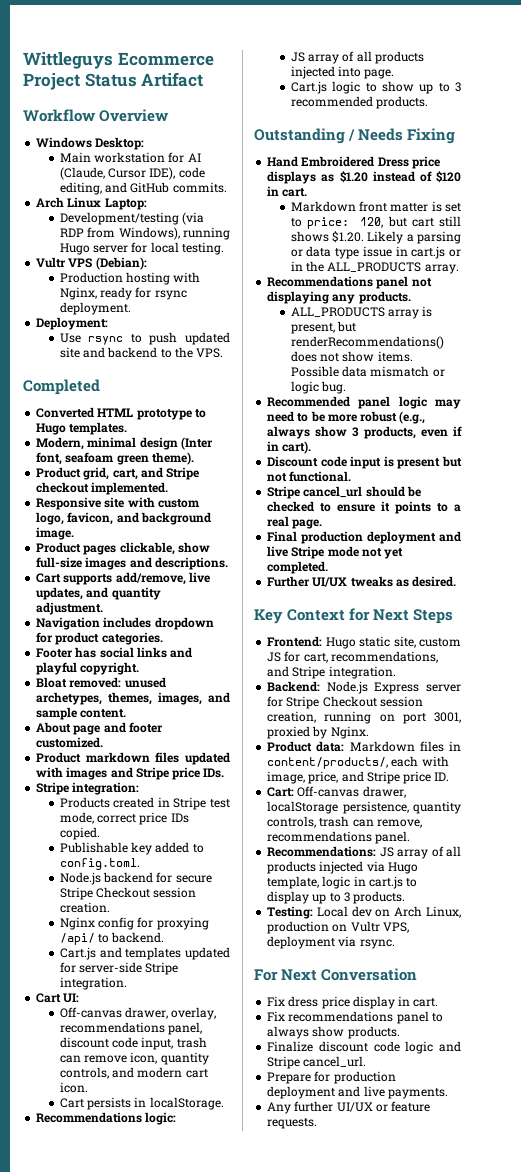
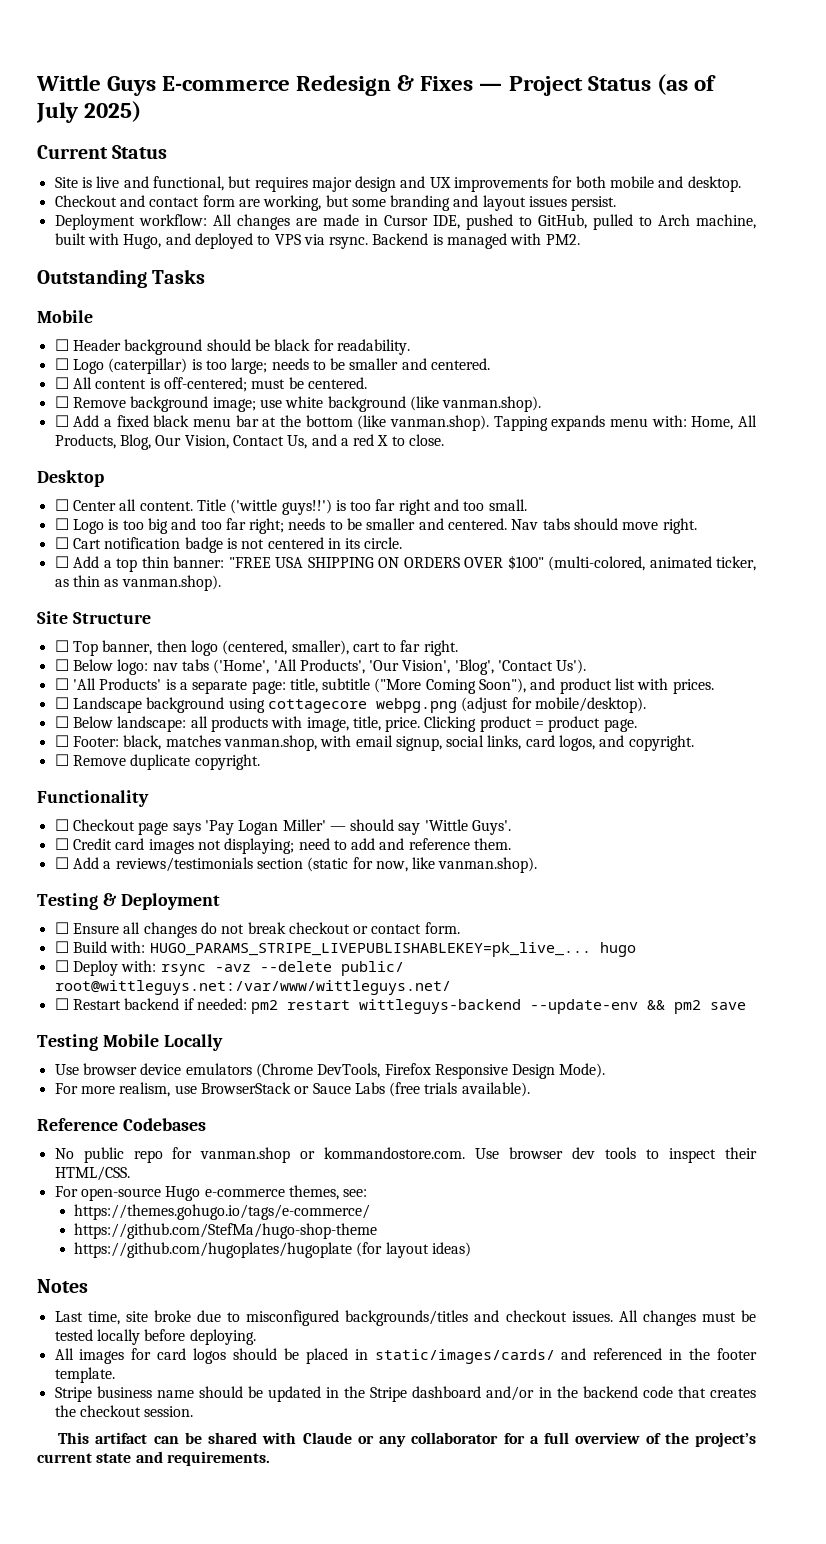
[23,52,214,69] [23,72,204,90] [23,109,170,122] [36,137,145,150] [59,152,201,163] [59,167,205,180] [59,182,227,195] [36,197,147,210] [59,212,205,225] [59,227,231,240] [59,242,224,255] [36,257,147,270] [59,272,201,285] [59,287,187,300] [59,302,131,315] [36,317,109,330] [59,332,230,345] [59,347,223,358] [23,379,100,395] [36,407,206,420] [36,422,128,435] [36,437,213,450] [36,452,194,465] [36,467,200,480] [36,482,169,495] [36,497,199,510] [36,512,211,525] [36,527,75,540] [36,542,210,555] [36,557,228,570] [36,572,210,585] [36,587,161,600] [36,602,104,615] [36,617,214,630] [36,632,163,645] [36,647,193,658] [36,662,140,675] [36,677,166,688] [36,692,230,705] [36,707,127,720] [36,722,163,735] [36,737,104,748] [36,752,230,765] [36,767,225,780] [36,782,140,795] [59,797,230,810] [59,812,189,825] [59,827,100,840] [59,842,204,855] [59,858,140,870] [59,872,212,885] [59,887,197,900] [59,902,110,913] [59,917,209,930] [59,932,165,945] [59,947,230,960] [59,962,179,975] [59,977,127,990] [36,993,80,1003] [59,1007,217,1020] [59,1022,203,1035] [59,1037,207,1050] [59,1052,209,1065] [59,1067,208,1079] [59,1082,88,1093] [59,1097,224,1110] [36,1112,177,1125] [290,51,424,64] [290,66,395,79] [290,81,461,94] [290,96,429,109] [254,128,456,144] [267,156,440,169] [267,171,461,184] [267,186,308,197] [290,201,461,212] [290,216,461,229] [290,231,461,244] [290,246,461,259] [290,261,459,274] [267,276,432,289] [267,291,411,304] [290,306,433,319] [290,321,357,334] [290,336,444,349] [290,351,413,362] [290,366,445,377] [290,381,347,394] [267,396,461,409] [267,411,426,424] [267,426,462,439] [267,441,312,454] [267,456,462,469] [267,471,352,482] [267,486,421,499] [267,501,461,514] [267,516,323,529] [267,531,461,544] [267,546,404,559] [267,561,329,574] [267,576,457,587] [254,608,454,624] [267,636,461,649] [267,651,438,663] [267,666,396,679] [267,681,461,694] [267,696,423,709] [267,711,461,724] [267,726,369,739] [267,741,461,752] [267,756,449,769] [267,771,450,784] [267,786,406,798] [267,801,461,814] [267,816,422,828] [267,831,411,844] [267,846,461,859] [267,861,418,874] [267,876,418,889] [267,891,406,904] [267,906,461,919] [267,921,409,934] [267,936,395,949] [254,968,418,981] [267,996,439,1009] [267,1011,443,1024] [267,1026,400,1039] [267,1041,461,1054] [267,1056,367,1069] [267,1071,396,1084] [267,1086,448,1099] [267,1101,431,1114] [267,1118,318,1129] Wittleguys Ecommerce Project Status Artifact // Workflow Overview // Windows Desktop: // Main workstation for AI (Claude, Cursor IDE), code editing, and GitHub commits. // Arch Linux Laptop: // Development/testing (via RDP from Windows), running Hugo server for local testing. // Vultr VPS (Debian): // Production hosting with Nginx, ready for rsync deployment. // Deployment: // Use rsync to push updated site and backend to the VPS. // Completed // Converted HTML prototype to Hugo templates. // Modern, minimal design (Inter font, seafoam green theme). // Product grid, cart, and Stripe checkout implemented. // Responsive site with custom logo, favicon, and background image. // Product pages clickable, show full-size images and descriptions. // Cart supports add/remove, live updates, and quantity adjustment. // Navigation includes dropdown for product categories. // Footer has social links and playful copyright. // Bloat removed: unused archetypes, themes, images, and sample content. // About page and footer customized. // Product markdown files updated with images and Stripe price IDs. // Stripe integration: // Products created in Stripe test mode, correct price IDs copied. // Publishable key added to config.toml. // Node.js backend for secure Stripe Checkout session creation. // Nginx config for proxying /api/ to backend. // Cart.js and templates updated for server-side Stripe integration. // Cart UI: // Off-canvas drawer, overlay, recommendations panel, discount code input, trash can remove icon, quantity controls, and modern cart icon. // Cart persists in localStorage. // Recommendations logic: // JS array of all products injected into page. // Cart.js logic to show up to 3 recommended products. // Outstanding / Needs Fixing // Hand Embroidered Dress price displays as $1.20 instead of $120 in cart. // Markdown front matter is set to price: 120, but cart still shows $1.20. Likely a parsing or data type issue in cart.js or in the ALL_PRODUCTS array. // Recommendations panel not displaying any products. // ALL_PRODUCTS array is present, but renderRecommendations() does not show items. Possible data mismatch or logic bug. // Recommended panel logic may need to be more robust (e.g., always show 3 products, even if in cart). // Discount code input is present but not functional. // Stripe cancel_url should be checked to ensure it points to a real page. // Final production deployment and live Stripe mode not yet completed. // Further UI/UX tweaks as desired. // Key Context for Next Steps // Frontend: Hugo static site, custom JS for cart, recommendations, and Stripe integration. // Backend: Node.js Express server for Stripe Checkout session creation, running on port 3001, proxied by Nginx. // Product data: Markdown files in content/products/, each with image, price, and Stripe price ID. // Cart: Off-canvas drawer, localStorage persistence, quantity controls, trash can remove, recommendations panel. // Recommendations: JS array of all products injected via Hugo template, logic in cart.js to display up to 3 products. // Testing: Local dev on Arch Linux, production on Vultr VPS, deployment via rsync. // For Next Conversation // Fix dress price display in cart. // Fix recommendations panel to always show products. // Finalize discount code logic and Stripe cancel_url. // Prepare for production deployment and live payments. // Any further UI/UX or feature requests. -> [36,74,716,96] [36,101,142,123] [37,145,168,159] [54,176,741,192] [54,195,617,211] [54,214,756,230] [54,233,580,249] [37,269,206,288] [37,310,93,323] [54,339,410,355] [54,358,491,374] [54,377,367,392] [54,396,542,412] [54,415,757,431] [54,434,445,450] [37,470,104,487] [54,499,527,515] [54,518,697,534] [54,537,403,553] [54,555,757,572] [54,575,221,591] [37,611,151,624] [54,640,458,656] [54,659,587,675] [54,678,714,694] [54,697,646,713] [54,716,637,732] [54,735,694,751] [54,754,260,770] [37,790,149,807] [54,819,512,835] [54,838,512,854] [54,857,538,873] [37,893,220,910] [54,922,460,938] [54,941,636,957] [54,960,404,976] [54,980,451,995] [54,998,747,1014] [37,1034,223,1051] [54,1063,606,1079] [54,1082,530,1097] [37,1118,206,1131] [54,1147,757,1163] [54,1166,130,1181] [54,1185,368,1201] [73,1204,370,1220] [73,1223,377,1239] [73,1242,471,1258] [37,1279,88,1293] [54,1310,757,1326] [54,1329,256,1345] [54,1348,757,1364] [54,1367,115,1383] [54,1386,756,1402] [54,1405,194,1417] [58,1432,756,1447] [37,1451,270,1466] Wittle Guys E-commerce Redesign & Fixes — Project Status (as of July 2025) // Current Status // Site is live and functional, but requires major design and UX improvements for both mobile and desktop. // Checkout and contact form are working, but some branding and layout issues persist. // Deployment workflow: All changes are made in Cursor IDE, pushed to GitHub, pulled to Arch machine, built with Hugo, and deployed to VPS via rsync. Backend is managed with PM2. // Outstanding Tasks // Mobile // ☐ Header background should be black for readability. // ☐ Logo (caterpillar) is too large; needs to be smaller and centered. // ☐ All content is off-centered; must be centered. // ☐ Remove background image; use white background (like vanman.shop). // ☐ Add a fixed black menu bar at the bottom (like vanman.shop). Tapping expands menu with: Home, All Products, Blog, Our Vision, Contact Us, and a red X to close. // Desktop // ☐ Center all content. Title ('wittle guys!!') is too far right and too small. // ☐ Logo is too big and too far right; needs to be smaller and centered. Nav tabs should move right. // ☐ Cart notification badge is not centered in its circle. // ☐ Add a top thin banner: "FREE USA SHIPPING ON ORDERS OVER $100" (multi-colored, animated ticker, as thin as vanman.shop). // Site Structure // ☐ Top banner, then logo (centered, smaller), cart to far right. // ☐ Below logo: nav tabs ('Home', 'All Products', 'Our Vision', 'Blog', 'Contact Us'). // ☐ 'All Products' is a separate page: title, subtitle ("More Coming Soon"), and product list with prices. // ☐ Landscape background using cottagecore webpg.png (adjust for mobile/desktop). // ☐ Below landscape: all products with image, title, price. Clicking product = product page. // ☐ Footer: black, matches vanman.shop, with email signup, social links, card logos, and copyright. // ☐ Remove duplicate copyright. // Functionality // ☐ Checkout page says 'Pay Logan Miller' — should say 'Wittle Guys'. // ☐ Credit card images not displaying; need to add and reference them. // ☐ Add a reviews/testimonials section (static for now, like vanman.shop). // Testing & Deployment // ☐ Ensure all changes do not break checkout or contact form. // ☐ Build with: HUGO_PARAMS_STRIPE_LIVEPUBLISHABLEKEY=pk_live_... hugo // ☐ Deploy with: rsync -avz --delete public/ root@wittleguys.net:/var/www/wittleguys.net/ // ☐ Restart backend if needed: pm2 restart wittleguys-backend --update-env && pm2 save // Testing Mobile Locally // Use browser device emulators (Chrome DevTools, Firefox Responsive Design Mode). // For more realism, use BrowserStack or Sauce Labs (free trials available). // Reference Codebases // No public repo for vanman.shop or kommandostore.com. Use browser dev tools to inspect their HTML/CSS. // For open-source Hugo e-commerce themes, see: // https://themes.gohugo.io/tags/e-commerce/ // https://github.com/StefMa/hugo-shop-theme // https://github.com/hugoplates/hugoplate (for layout ideas) // Notes // Last time, site broke due to misconfigured backgrounds/titles and checkout issues. All changes must be tested locally before deploying. // All images for card logos should be placed in static/images/cards/ and referenced in the footer template. // Stripe business name should be updated in the Stripe dashboard and/or in the backend code that creates the checkout session. // This artifact can be shared with Claude or any collaborator for a full overview of the project’s current state and requirements.

